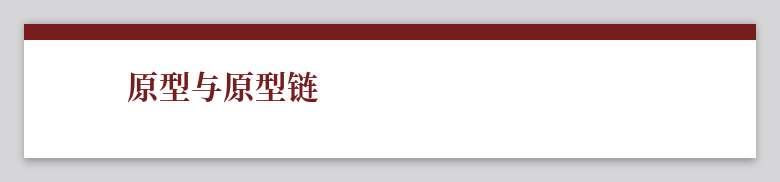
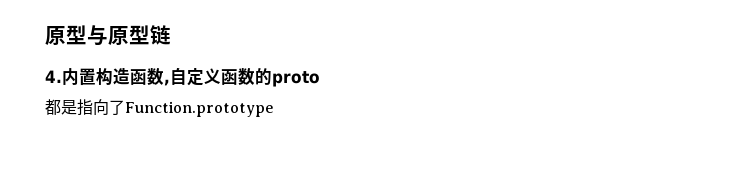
(319, 87) none -> [45,67,320,87] [45,99,274,117] // 4.内置构造函数,自定义函数的proto // 都是指向了Function.prototype

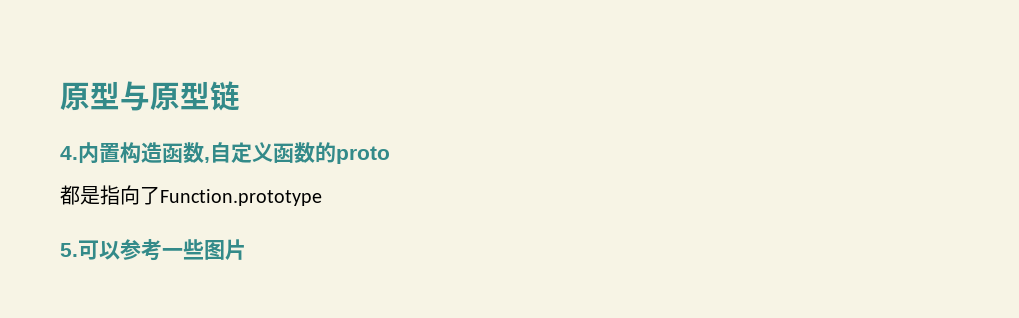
(274, 109) none -> [60,239,246,261] // 5.可以参考一些图片

